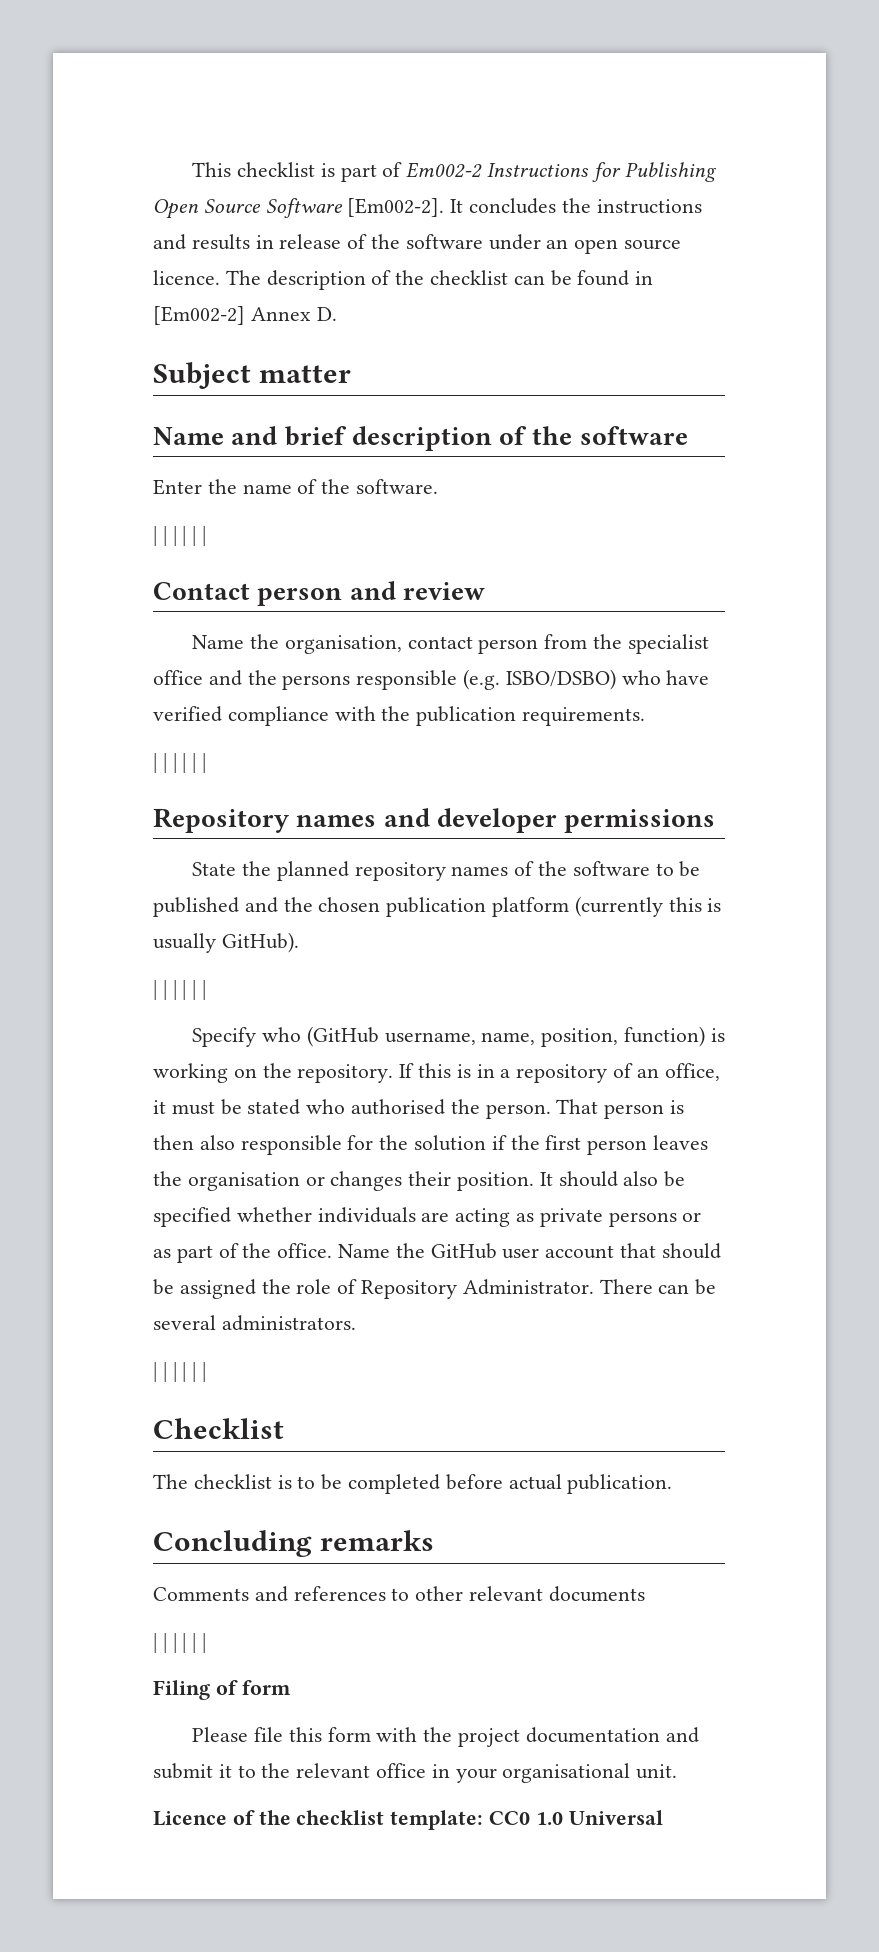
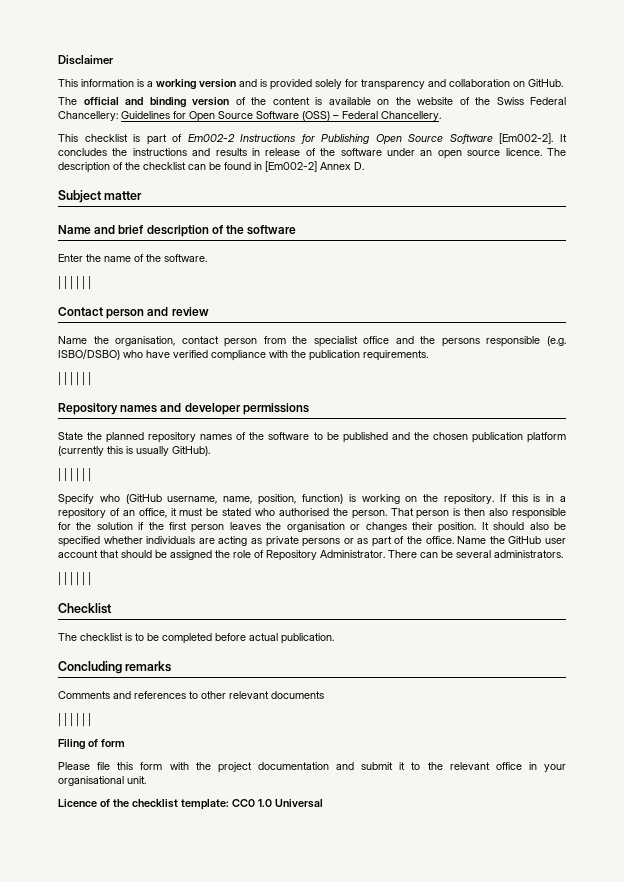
(192, 169) none -> [58,55,113,65] [58,79,563,90] [58,97,566,108] [58,111,441,122] Disclaimer // This information is a working version and is provided solely for transparency and collaboration on GitHub. // The official and binding version of the content is available on the website of the Swiss Federal Chancellery: Guidelines for Open Source Software (OSS) – Federal Chancellery. //

